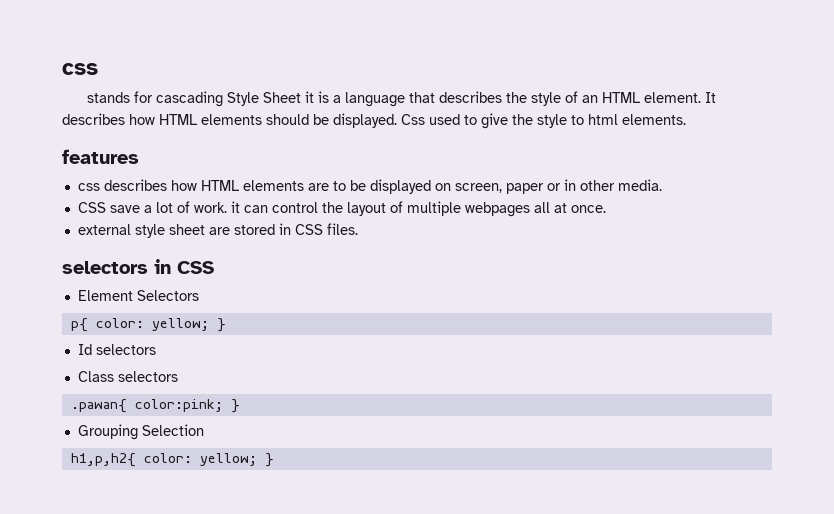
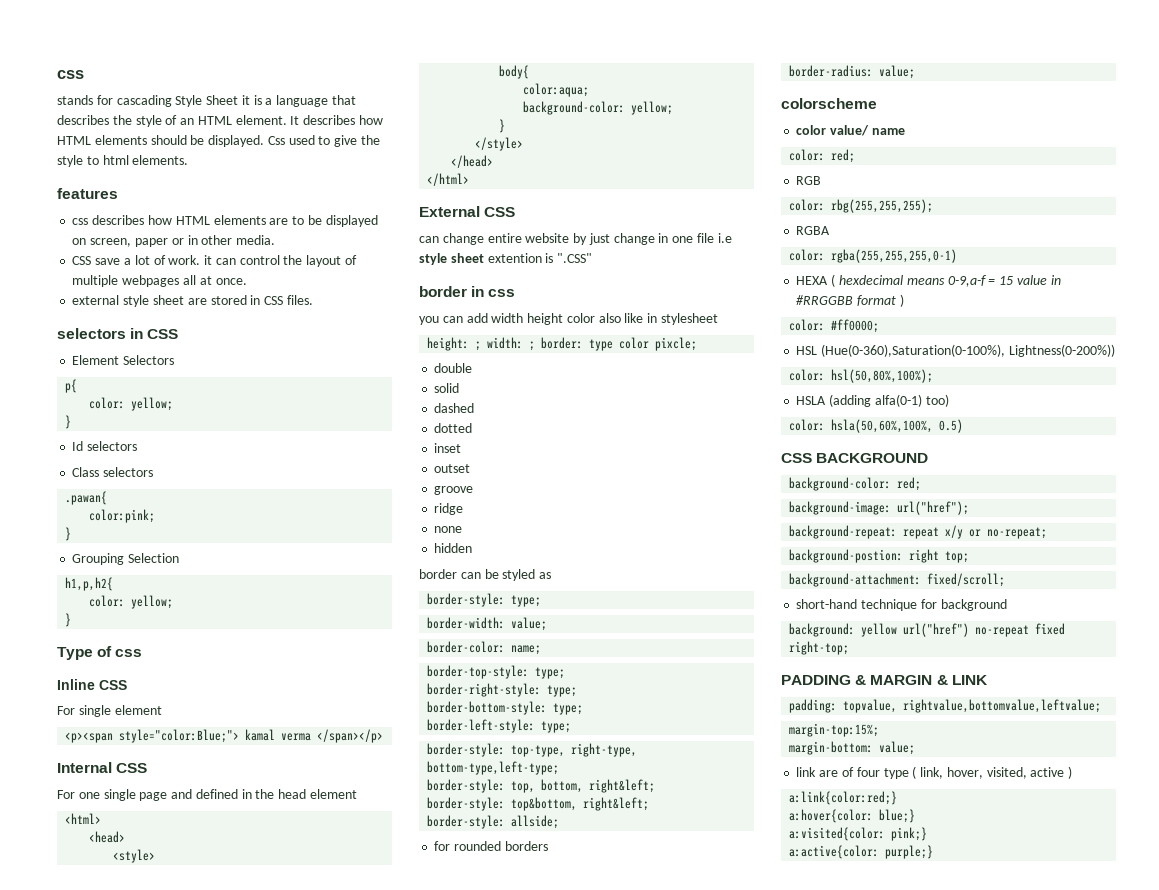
[95,318,209,331] color: yellow; -> [89,397,174,411] // color: yellow; //
(127, 406) none -> (108, 498) //
(223, 405) none -> (156, 516) //
[143,453,274,467] color: yellow; } -> [89,595,174,609] [65,613,72,627] [57,646,143,660] [57,679,127,690] [57,705,162,717] [65,729,384,743] [57,762,148,773] [57,789,358,801] [65,813,102,824] [89,831,126,843] [113,849,156,863] [499,65,530,79] [523,83,590,97] [523,101,674,115] [499,119,506,133] [475,137,524,151] [451,155,494,168] [427,173,470,186] [419,206,516,217] [419,233,732,245] [419,253,593,265] [419,286,516,297] [419,313,719,325] [427,337,698,351] [434,363,473,373] [434,383,460,393] [434,403,475,413] [434,423,473,433] [434,443,462,453] [434,464,471,473] [434,486,474,495] [434,503,464,515] [434,526,463,533] [434,543,473,553] [419,569,552,581] [427,593,542,607] [427,617,548,631] [427,641,542,655] [427,665,566,679] [427,683,578,697] [427,701,584,715] [427,719,572,733] [427,743,638,757] [427,761,560,775] [427,779,656,793] [427,797,650,811] [427,815,560,829] [434,841,548,851] [789,65,916,79] [781,98,877,109] [796,125,905,136] [789,149,856,163] [796,176,822,185] [789,199,934,213] [796,226,831,235] [789,249,958,263] [796,274,1061,287] [796,294,904,307] [789,319,880,333] [796,344,1115,357] [789,369,934,383] [796,394,949,407] [789,419,964,433] [781,453,929,463] [789,477,922,491] [789,501,970,515] [789,525,1048,539] [789,549,970,563] [789,573,1006,587] [796,599,1007,611] [789,623,1066,637] [789,641,850,655] [781,675,988,685] [789,699,1102,713] [789,723,880,737] [789,741,916,755] [796,766,1073,779] [789,791,898,805] [789,809,916,823] [789,827,928,841] [789,845,934,859] // color: yellow; // } // Type of css // Inline CSS // For single element // <p><span style="color:Blue;"> kamal verma </span></p> // Internal CSS // For one single page and defined in the head element // <html> // <head> // <style> // body{ // color:aqua; // background-color: yellow; // } // </style> // </head> // </html> // External CSS // can change entire website by just change in one file i.e style sheet extention is ".CSS" // border in css // you can add width height color also like in stylesheet // height: ; width: ; border: type color pixcle; // double // solid // dashed // dotted // inset // outset // groove // ridge // none // hidden // border can be styled as // border-style: type; // border-width: value; // border-color: name; // border-top-style: type; // border-right-style: type; // border-bottom-style: type; // border-left-style: type; // border-style: top-type, right-type, bottom-type,left-type; // border-style: top, bottom, right&left; // border-style: top&bottom, right&left; // border-style: allside; // for rounded borders // border-radius: value; // colorscheme // color value/ name // color: red; // RGB // color: rbg(255,255,255); // RGBA // color: rgba(255,255,255,0-1) // HEXA ( hexdecimal means 0-9,a-f = 15 value in #RRGGBB format ) // color: #ff0000; // HSL (Hue(0-360),Saturation(0-100%), Lightness(0-200%)) // color: hsl(50,80%,100%); // HSLA (adding alfa(0-1) too) // color: hsla(50,60%,100%, 0.5) // CSS BACKGROUND // background-color: red; // background-image: url("href"); // background-repeat: repeat x/y or no-repeat; // background-postion: right top; // background-attachment: fixed/scroll; // short-hand technique for background // background: yellow url("href") no-repeat fixed right-top; // PADDING & MARGIN & LINK // padding: topvalue, rightvalue,bottomvalue,leftvalue; // margin-top:15%; // margin-bottom: value; // link are of four type ( link, hover, visited, active ) // a:link{color:red;} // a:hover{color: blue;} // a:visited{color: pink;} // a:active{color: purple;}

